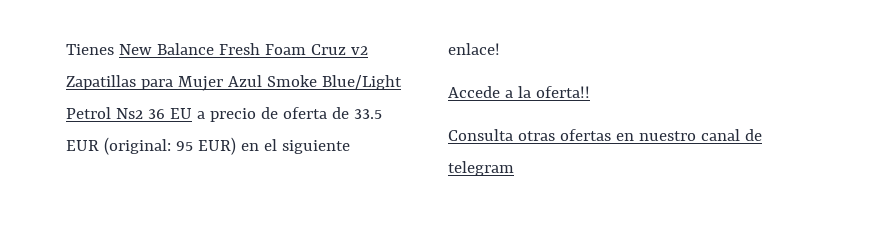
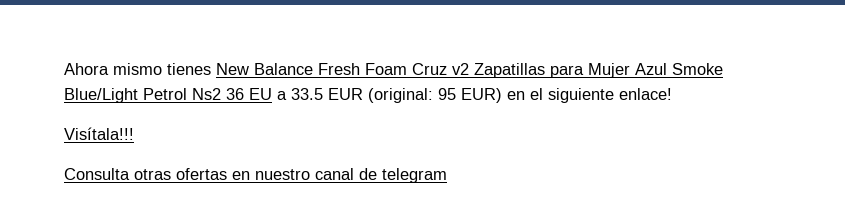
[66,44,114,55] Tienes -> [64,63,211,75] Ahora mismo tienes
[209,107,349,122] precio de oferta de -> (287, 95) none
[448,86,590,98] Accede a la oferta!! -> [64,127,134,140] Visítala!!!

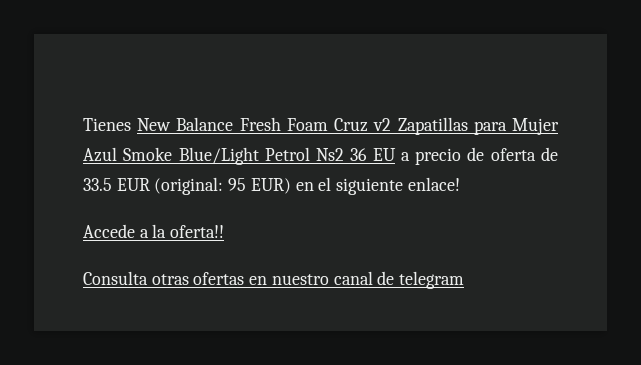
[64,63,211,75] Ahora mismo tienes -> [83,118,131,131] Tienes
(287, 95) none -> [415,147,558,165] precio de oferta de
[64,127,134,140] Visítala!!! -> [83,224,225,238] Accede a la oferta!!

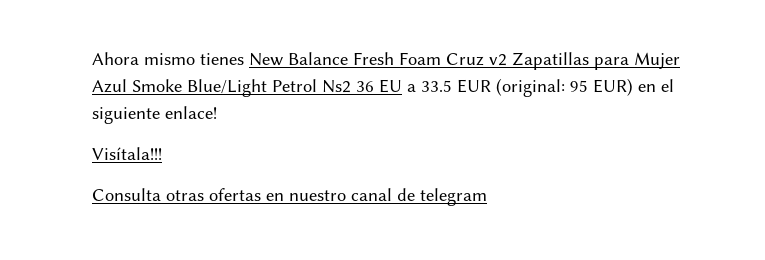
[83,118,131,131] Tienes -> [92,52,244,65] Ahora mismo tienes
[415,147,558,165] precio de oferta de -> (416, 88) none
[83,224,225,238] Accede a la oferta!! -> [92,147,162,160] Visítala!!!

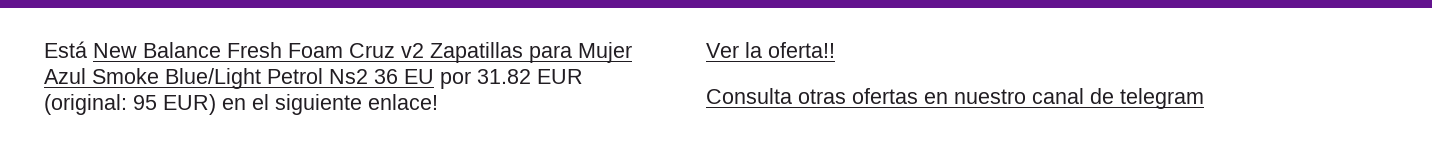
[92,52,244,65] Ahora mismo tienes -> [44,41,87,58] Está
[407,80,452,92] a 33.5 -> [440,69,531,89] por 31.82
[92,147,162,160] Visítala!!! -> [706,42,835,58] Ver la oferta!!

